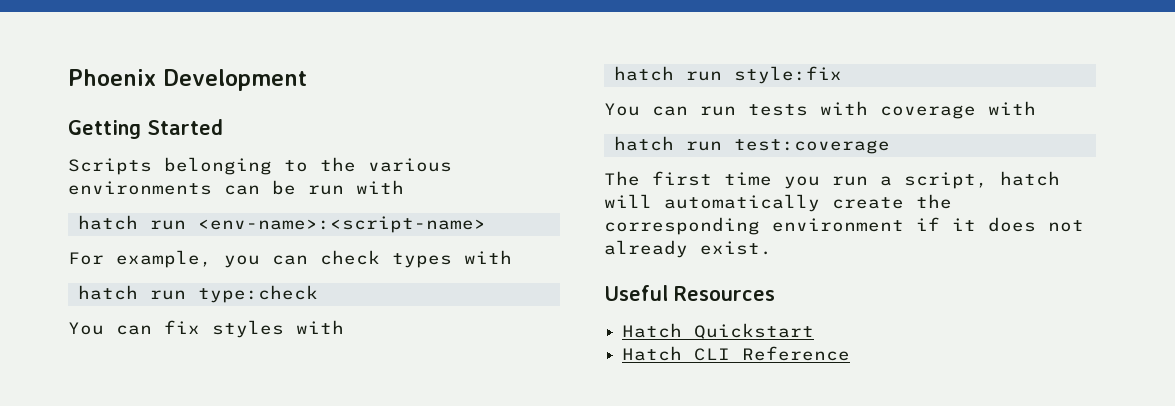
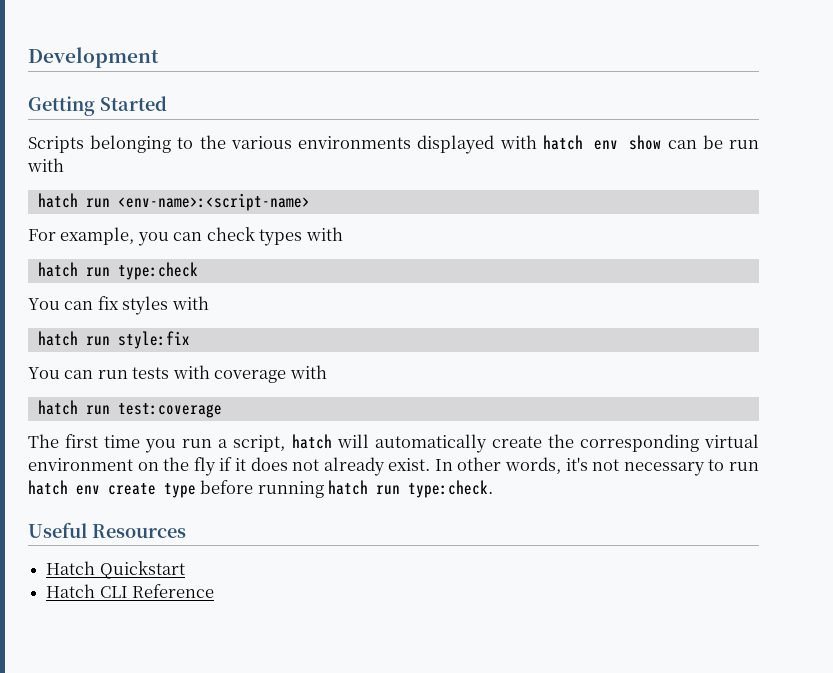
[68,69,156,86] Phoenix -> (28, 57) none
(212, 188) none -> [417,135,662,154] displayed with hatch env show
[772,218,904,232] environment -> [704,434,760,448] [28,457,216,476] virtual environment on the fly
(772, 248) none -> [434,457,760,476] [28,480,494,498] In other words, it's not necessary to run hatch env create type before running hatch run type:check.

